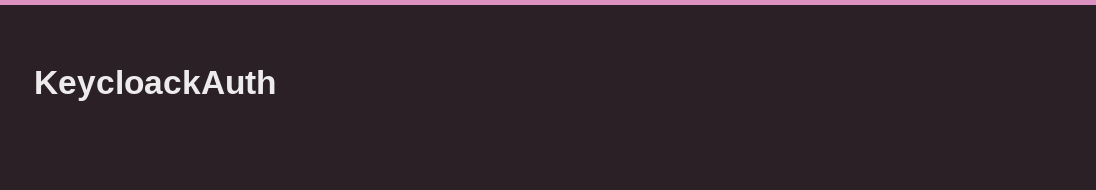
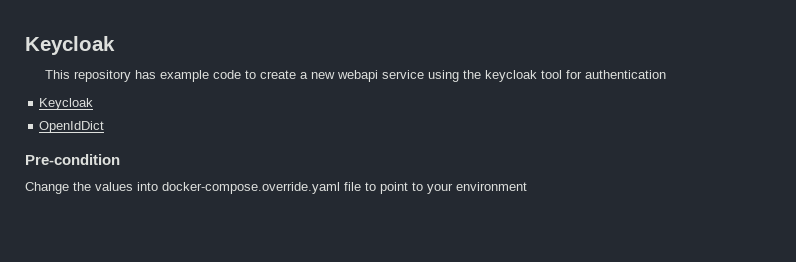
[34,70,276,101] KeycloackAuth -> [25,36,115,55] [45,70,667,82] [39,98,94,110] [39,121,105,133] [25,154,120,165] [25,182,527,194] Keycloak // This repository has example code to create a new webapi service using the keycloak tool for authentication // Keycloak // OpenIdDict // Pre-condition // Change the values into docker-compose.override.yaml file to point to your environment

